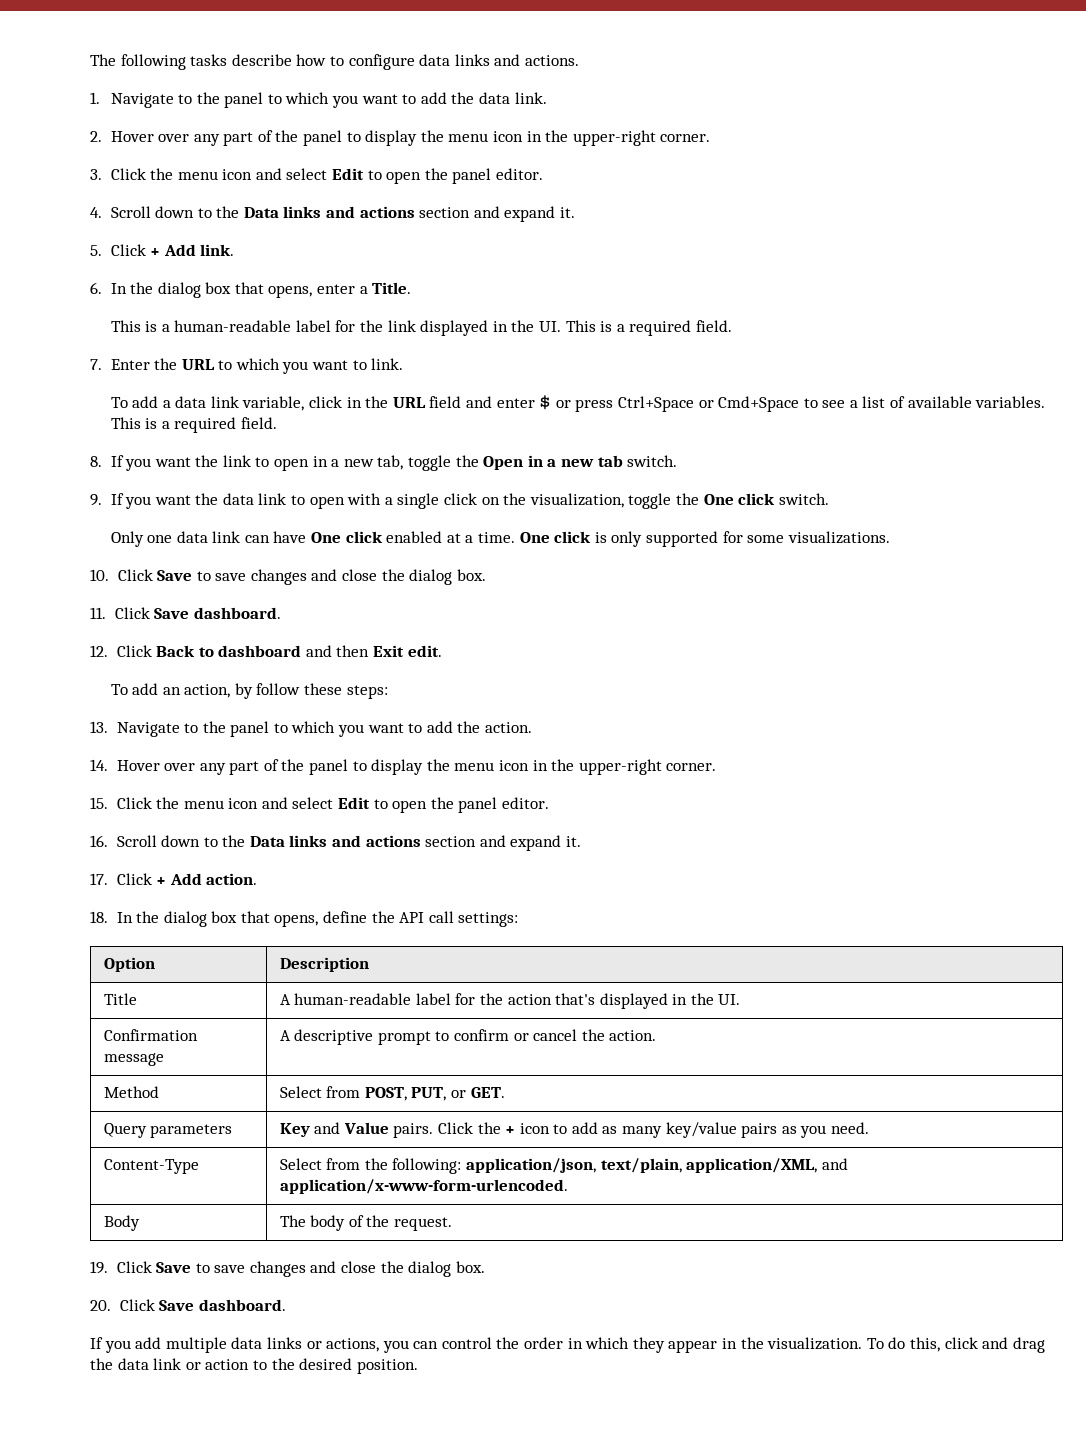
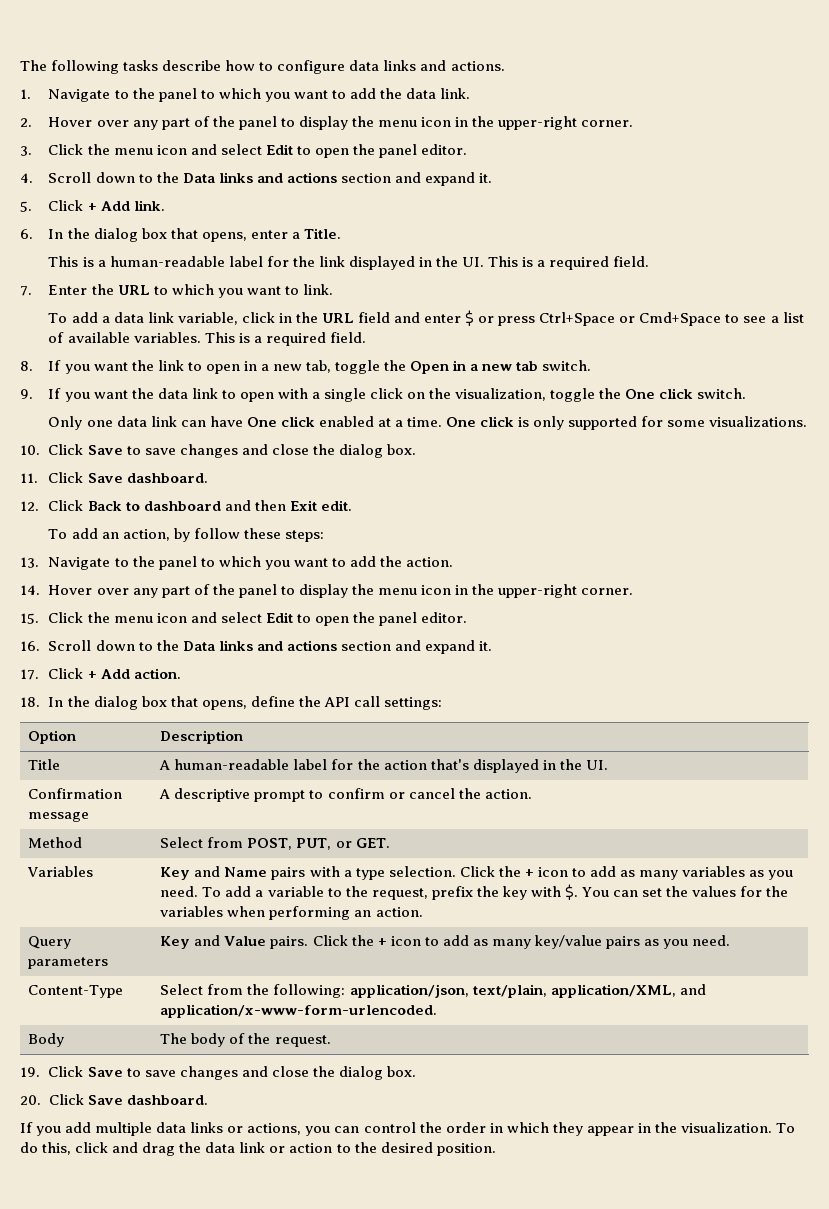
(505, 1092) none -> [27,866,94,877] [160,866,794,880] [160,884,789,900] [160,906,423,920] // Variables | Key and Name pairs with a type selection. Click the + icon to add as many variables as you need. To add a variable to the request, prefix the key with $. You can set the values for the variables when performing an action.

